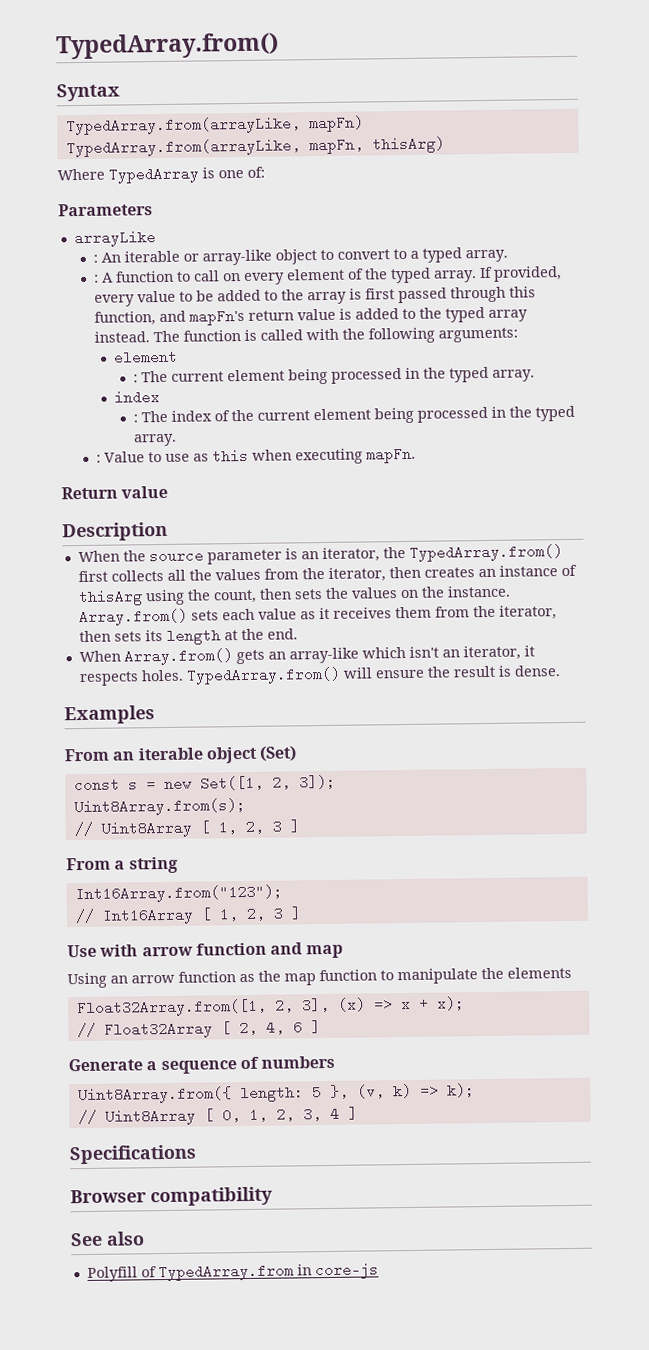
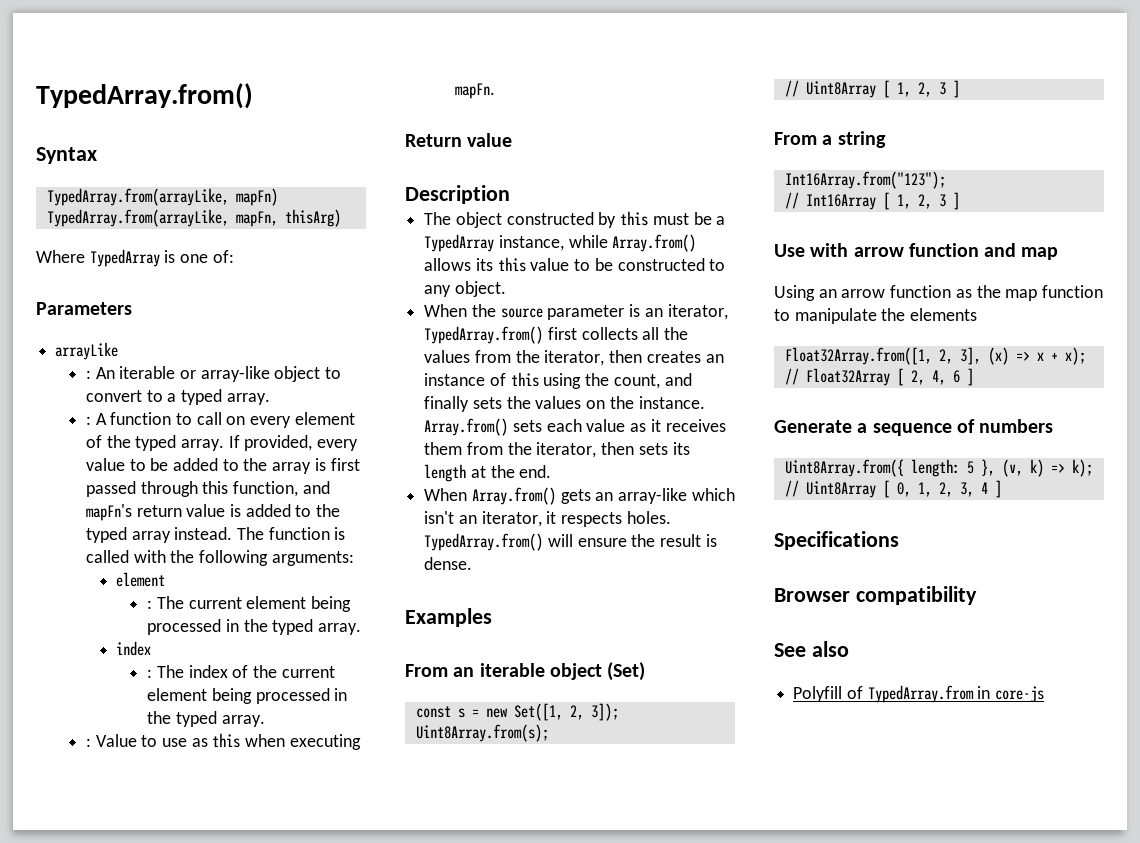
(168, 531) none -> [424,211,726,228] [424,234,697,252] [424,257,726,272] [424,281,506,297] // The object constructed by this must be a TypedArray instance, while Array.from() allows its this value to be constructed to any object.
[382,546,406,559] the -> (728, 312) none
[77,589,143,607] thisArg -> [510,372,539,387] this
[258,588,292,600] then -> [664,373,692,386] [424,396,470,412] and finally

